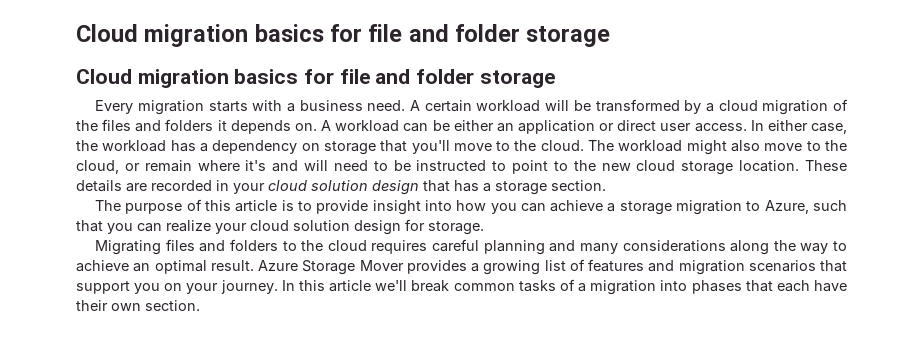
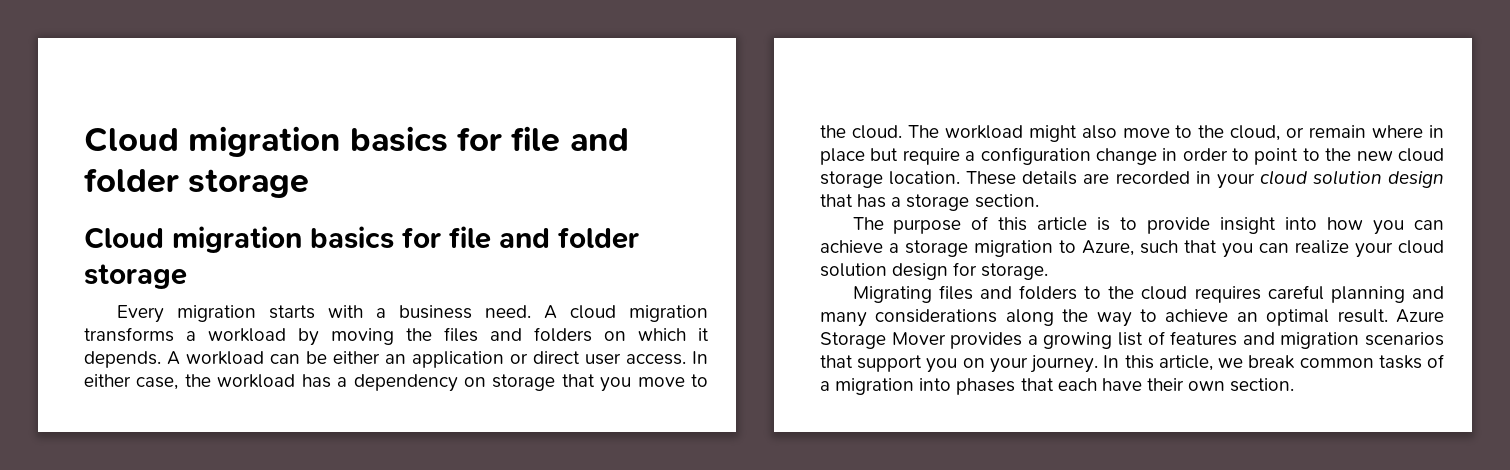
[424,99,848,115] [76,119,317,134] certain workload will be transformed by a cloud migration of the files and folders it depends on. -> [569,305,708,322] [84,327,709,346] [84,351,161,368] cloud migration transforms a workload by moving the files and folders on which it depends.
[411,140,450,154] you'll -> [600,377,632,392] you
[245,160,487,172] it's and will need to be instructed -> [1428,125,1444,138] [820,147,1228,165] in place but require a configuration change in order
[329,280,408,292] article we'll -> [1158,355,1244,371] article, we

